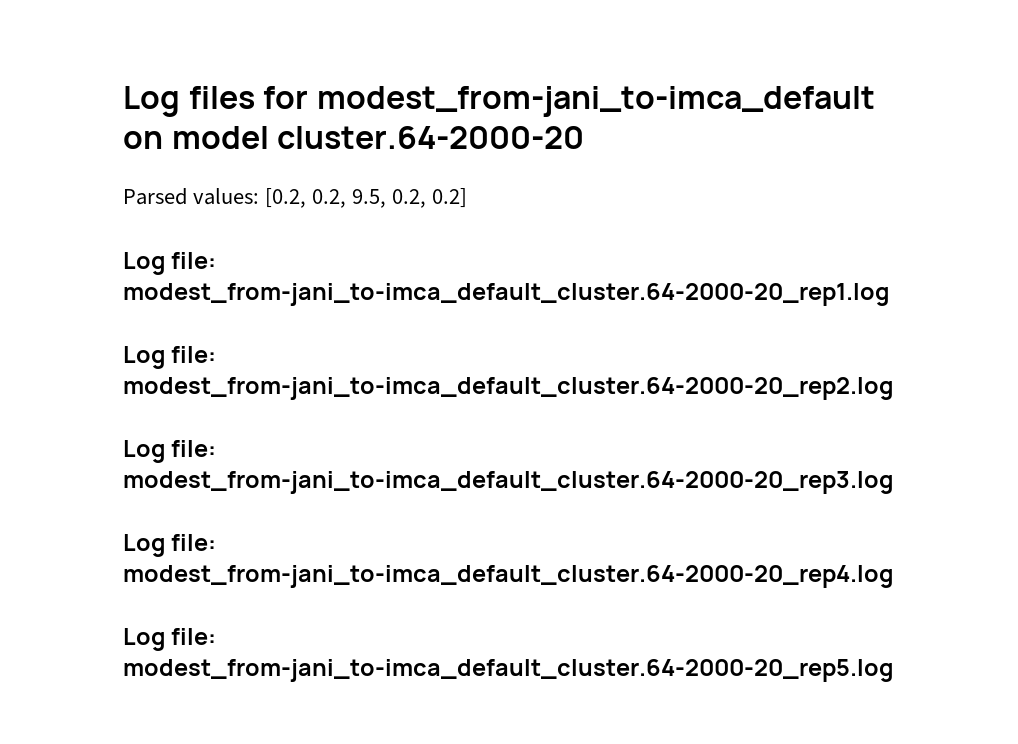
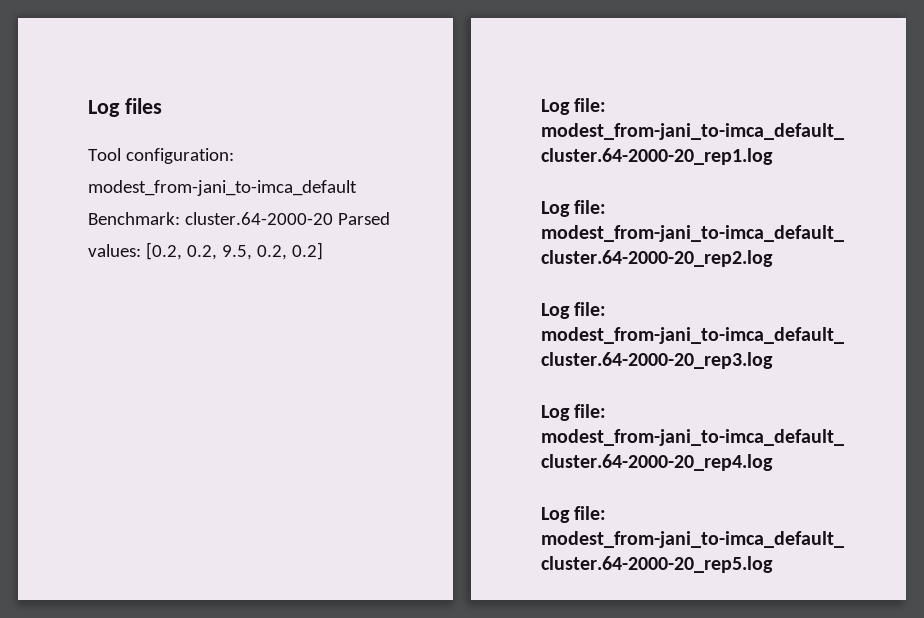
[263,86,875,117] [123,126,269,149] for modest_from-jani_to-imca_default on model -> [88,148,234,164] [88,180,357,196] [88,212,180,225] // Tool configuration: modest_from-jani_to-imca_default Benchmark:
(585, 137) // -> (333, 218) none

